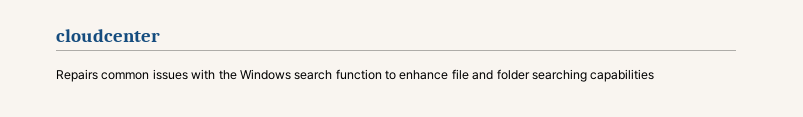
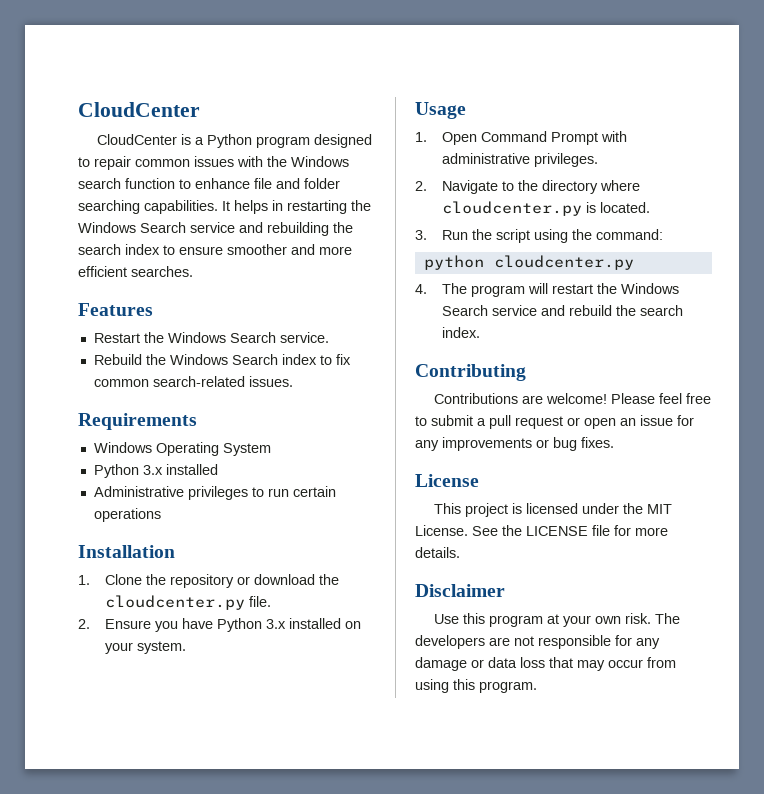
[56,29,160,42] [56,69,98,82] cloudcenter // Repairs -> [78,102,200,117] [97,134,373,148] [78,156,131,170] CloudCenter // CloudCenter is a Python program designed to repair
[590,69,655,82] capabilities -> [144,200,371,214] [78,222,353,236] [78,244,352,255] [78,266,193,277] [78,303,153,316] [93,332,329,343] [93,354,351,365] [93,376,293,387] [78,413,197,430] [93,442,271,456] [93,464,218,478] [93,486,336,500] [93,508,161,522] [78,545,175,558] [78,574,340,588] [105,595,272,610] [78,618,362,632] [105,641,187,654] [415,102,466,119] [415,131,628,145] [442,153,599,167] [415,180,641,194] [442,201,651,216] [415,229,664,243] [423,255,634,270] [415,283,680,297] [442,305,684,316] [442,327,481,338] [415,364,526,381] [434,393,712,404] [415,415,694,429] [415,437,614,451] [415,474,479,487] [434,503,673,517] [415,525,668,536] [415,547,460,558] [415,584,505,597] [434,613,681,627] [415,635,660,649] [415,657,676,671] [415,679,537,693] capabilities. It helps in restarting the Windows Search service and rebuilding the search index to ensure smoother and more efficient searches. // Features // Restart the Windows Search service. // Rebuild the Windows Search index to fix common search-related issues. // Requirements // Windows Operating System // Python 3.x installed // Administrative privileges to run certain operations // Installation // 1. Clone the repository or download the cloudcenter.py file. // 2. Ensure you have Python 3.x installed on your system. // Usage // 1. Open Command Prompt with administrative privileges. // 2. Navigate to the directory where cloudcenter.py is located. // 3. Run the script using the command: // python cloudcenter.py // 4. The program will restart the Windows Search service and rebuild the search index. // Contributing // Contributions are welcome! Please feel free to submit a pull request or open an issue for any improvements or bug fixes. // License // This project is licensed under the MIT License. See the LICENSE file for more details. // Disclaimer // Use this program at your own risk. The developers are not responsible for any damage or data loss that may occur from using this program.

